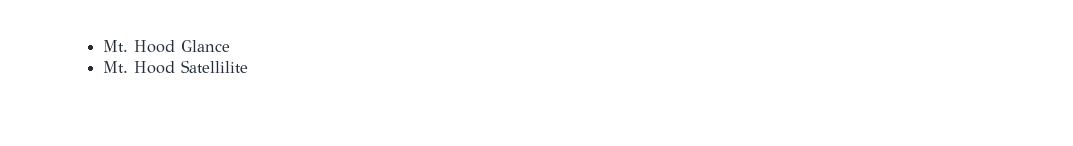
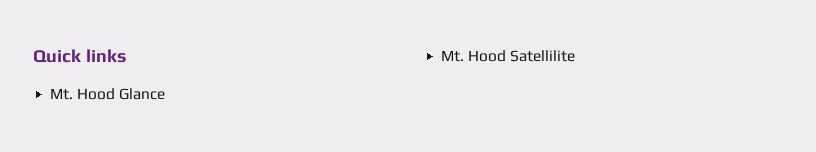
(103, 46) none -> [33,49,126,63] Quick links //

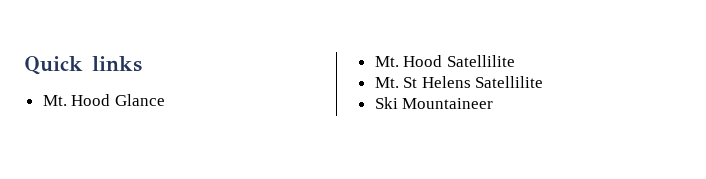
(576, 56) none -> [374,76,544,88] [374,97,494,109] // Mt. St Helens Satellilite // Ski Mountaineer

